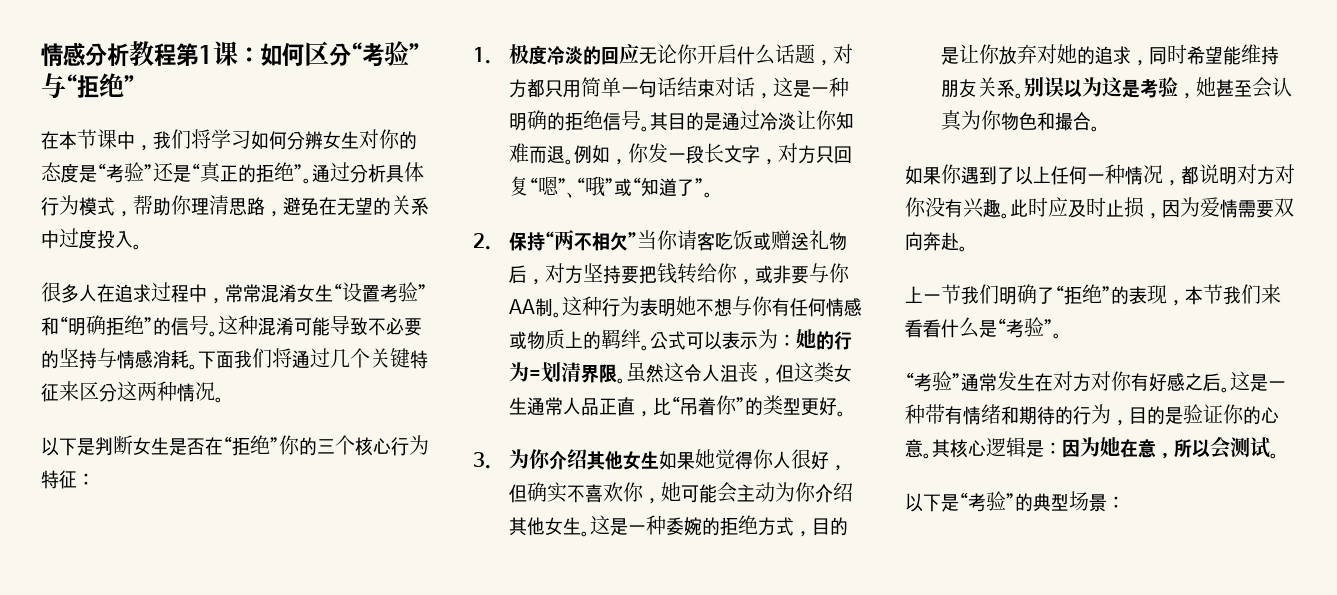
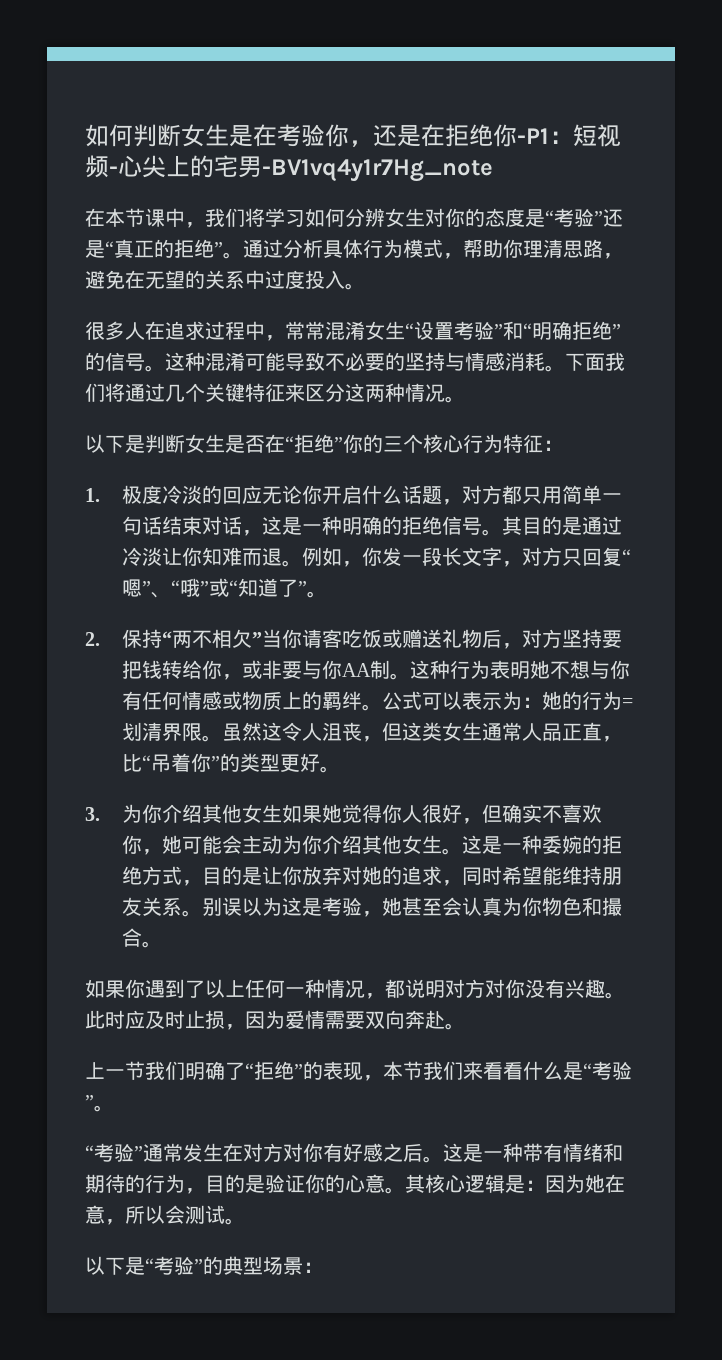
[41,41,420,67] [41,73,135,98] 情感分析教程第1课：如何区分“考验”与“拒绝” -> [85,124,621,147] [85,155,493,182] 如何判断女生是在考验你，还是在拒绝你-P1：短视频-心尖上的宅男-BV1vq4y1r7Hg_note

